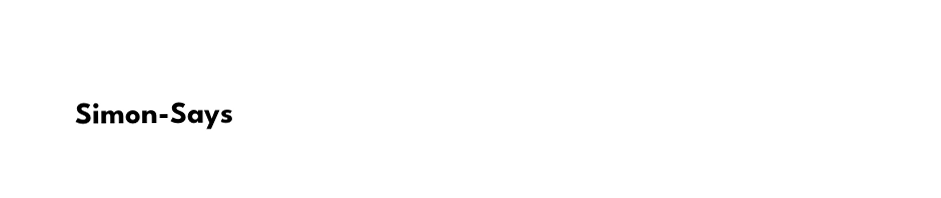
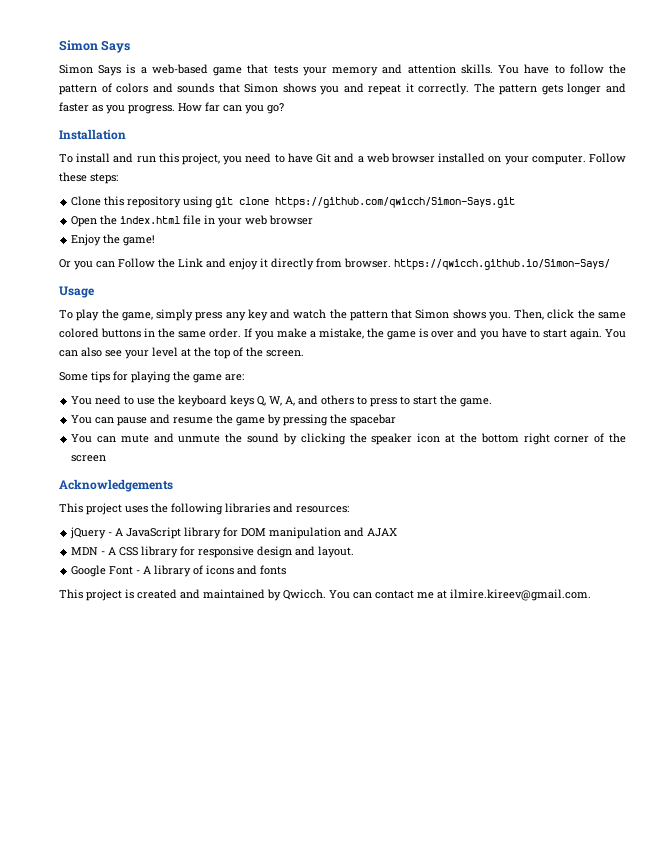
[75,101,234,131] Simon-Says -> [59,40,131,53] [59,64,627,76] [59,83,626,95] [59,102,284,114] [59,129,126,140] [59,153,627,165] [59,172,118,184] [71,196,516,208] [71,215,314,227] [71,234,156,246] [59,258,610,270] [59,286,94,298] [59,309,626,321] [59,328,626,340] [59,347,304,359] [59,371,244,383] [71,395,493,407] [71,414,397,426] [71,433,627,445] [71,455,107,462] [59,479,173,492] [59,503,349,515] [70,527,398,539] [71,546,355,558] [71,565,287,577] [59,589,591,601] Simon Says // Simon Says is a web-based game that tests your memory and attention skills. You have to follow the pattern of colors and sounds that Simon shows you and repeat it correctly. The pattern gets longer and faster as you progress. How far can you go? // Installation // To install and run this project, you need to have Git and a web browser installed on your computer. Follow these steps: // Clone this repository using git clone https://github.com/qwicch/Simon-Says.git // Open the index.html file in your web browser // Enjoy the game! // Or you can Follow the Link and enjoy it directly from browser. https://qwicch.github.io/Simon-Says/ // Usage // To play the game, simply press any key and watch the pattern that Simon shows you. Then, click the same colored buttons in the same order. If you make a mistake, the game is over and you have to start again. You can also see your level at the top of the screen. // Some tips for playing the game are: // You need to use the keyboard keys Q, W, A, and others to press to start the game. // You can pause and resume the game by pressing the spacebar // You can mute and unmute the sound by clicking the speaker icon at the bottom right corner of the screen // Acknowledgements // This project uses the following libraries and resources: // jQuery - A JavaScript library for DOM manipulation and AJAX // MDN - A CSS library for responsive design and layout. // Google Font - A library of icons and fonts // This project is created and maintained by Qwicch. You can contact me at ilmire.kireev@gmail.com.

